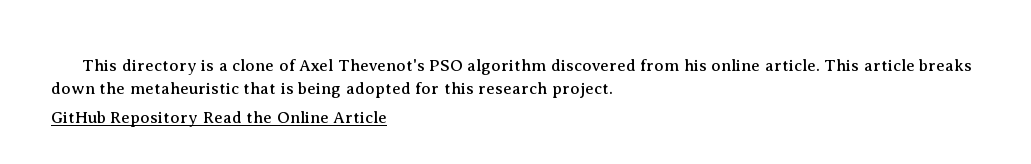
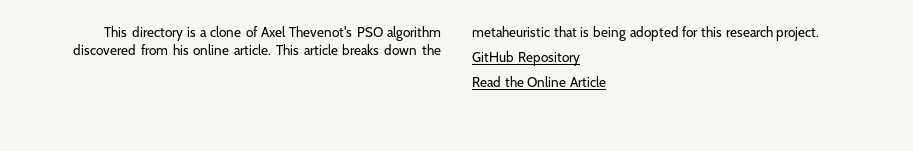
(199, 119) none -> (580, 59) //

